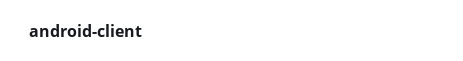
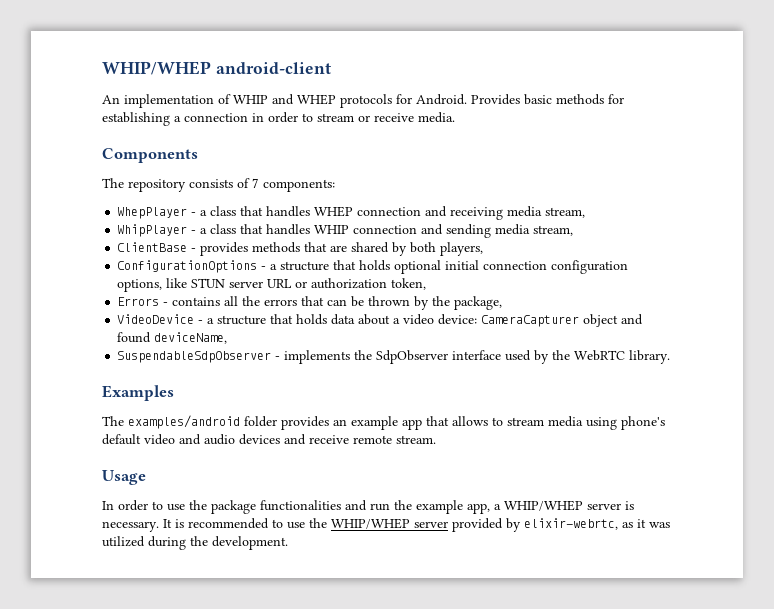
(29, 30) none -> [102,61,211,75] WHIP/WHEP
(142, 30) none -> [102,94,624,108] [102,112,455,126] [102,148,198,163] [102,178,335,192] [117,206,586,220] [117,224,574,238] [117,242,484,256] [117,260,629,274] [117,278,427,292] [117,296,503,310] [117,314,644,327] [117,332,228,344] [117,350,671,364] [102,385,174,401] [102,415,665,430] [102,434,436,445] [102,470,146,485] [102,500,634,514] [102,518,670,532] [102,536,288,550] // An implementation of WHIP and WHEP protocols for Android. Provides basic methods for establishing a connection in order to stream or receive media. // Components // The repository consists of 7 components: // WhepPlayer - a class that handles WHEP connection and receiving media stream, // WhipPlayer - a class that handles WHIP connection and sending media stream, // ClientBase - provides methods that are shared by both players, // ConfigurationOptions - a structure that holds optional initial connection configuration options, like STUN server URL or authorization token, // Errors - contains all the errors that can be thrown by the package, // VideoDevice - a structure that holds data about a video device: CameraCapturer object and found deviceName, // SuspendableSdpObserver - implements the SdpObserver interface used by the WebRTC library. // Examples // The examples/android folder provides an example app that allows to stream media using phone's default video and audio devices and receive remote stream. // Usage // In order to use the package functionalities and run the example app, a WHIP/WHEP server is necessary. It is recommended to use the WHIP/WHEP server provided by elixir-webrtc, as it was utilized during the development.

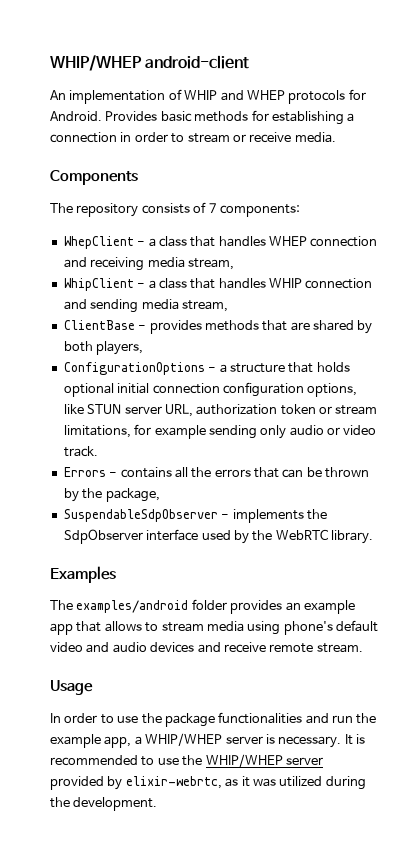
[117,207,188,219] WhepPlayer -> [63,236,134,249] WhepClient
[117,224,188,237] WhipPlayer -> [63,278,134,291] WhipClient
[267,278,427,290] URL or authorization token, -> [164,404,378,417] [63,424,377,439] [63,446,98,457] URL, authorization token or stream limitations, for example sending only audio or video track.
[117,314,644,327] [117,332,228,344] // VideoDevice - a structure that holds data about a video device: CameraCapturer object and found deviceName, -> (160, 495) none

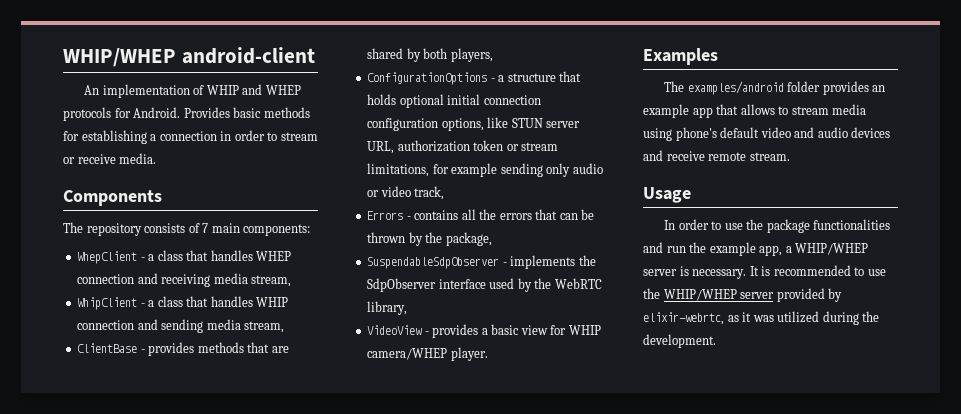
(217, 208) none -> [211,223,240,233] main
[63,446,98,457] track. -> [414,186,445,200] track,
[331,530,373,544] library. -> [367,301,408,315] [367,324,601,338] [367,347,488,361] library, // VideoView - provides a basic view for WHIP camera/WHEP player.

